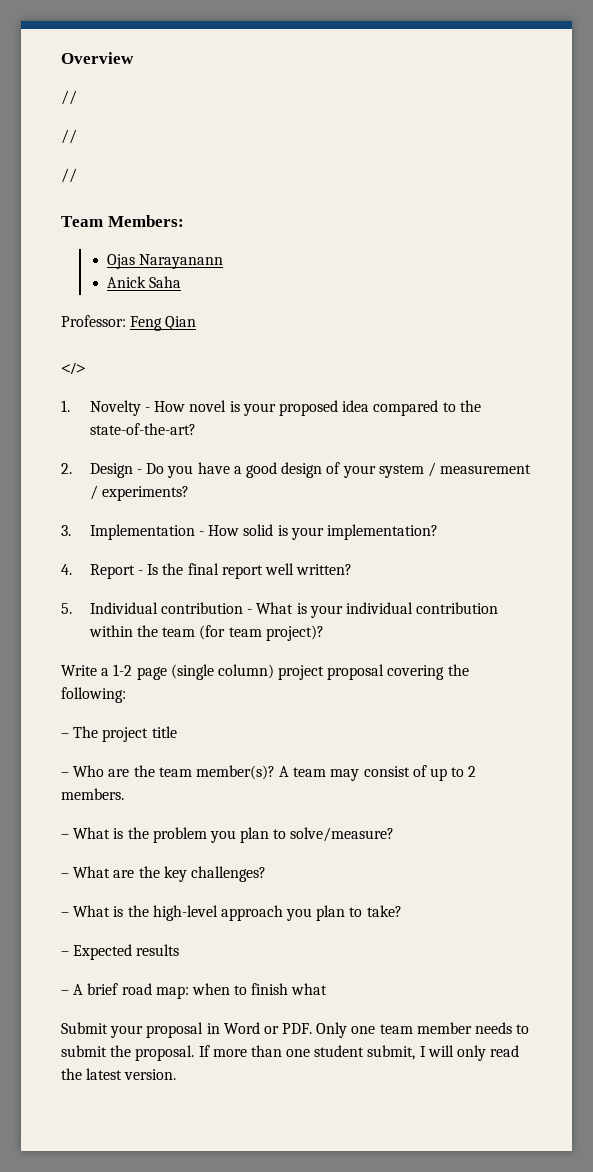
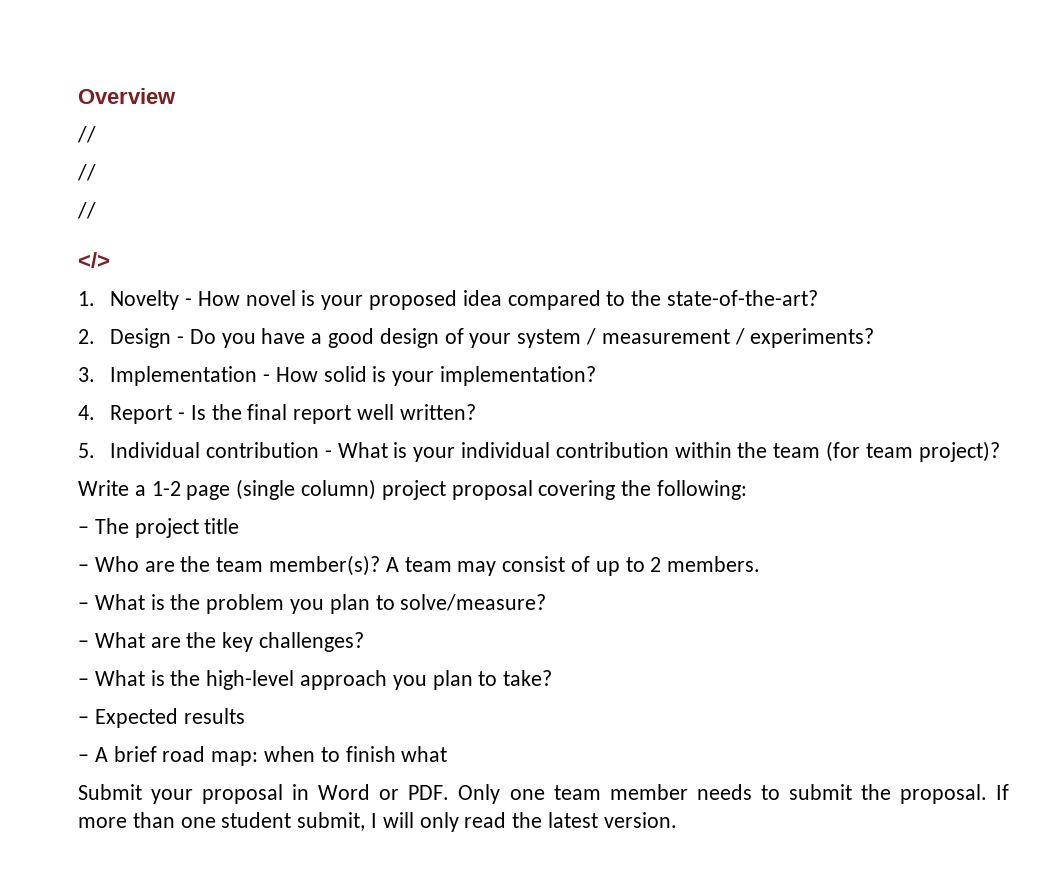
[61,215,184,227] [106,254,224,269] [106,276,182,288] [61,315,197,331] // Team Members: // Ojas Narayanann // Anick Saha // Professor: Feng Qian -> (96, 210) none

